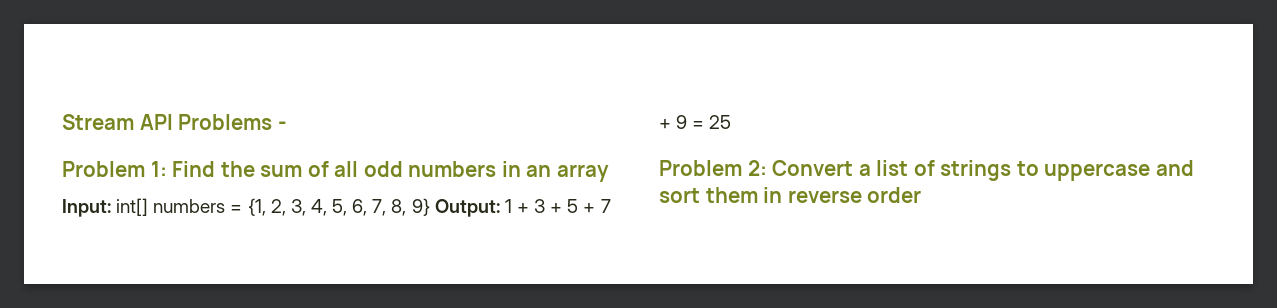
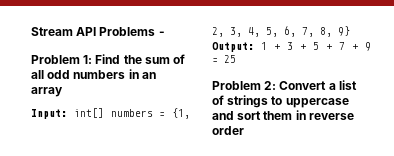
(430, 207) none -> (350, 31) //

